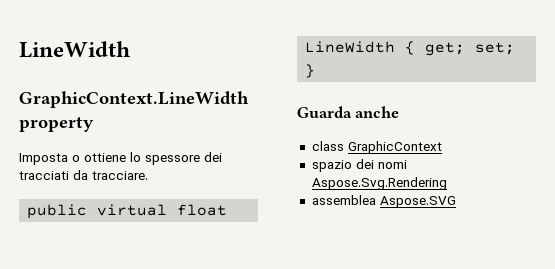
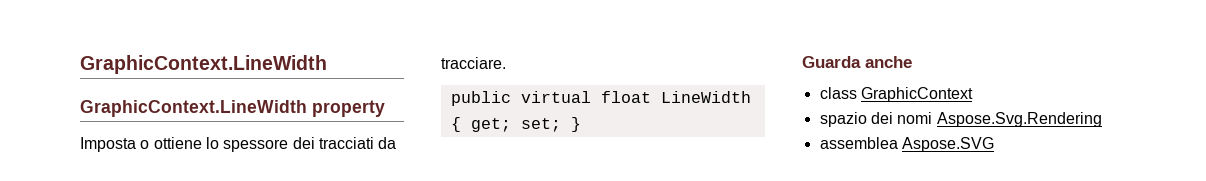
[19,41,131,58] LineWidth -> [80,55,327,74] GraphicContext.LineWidth

